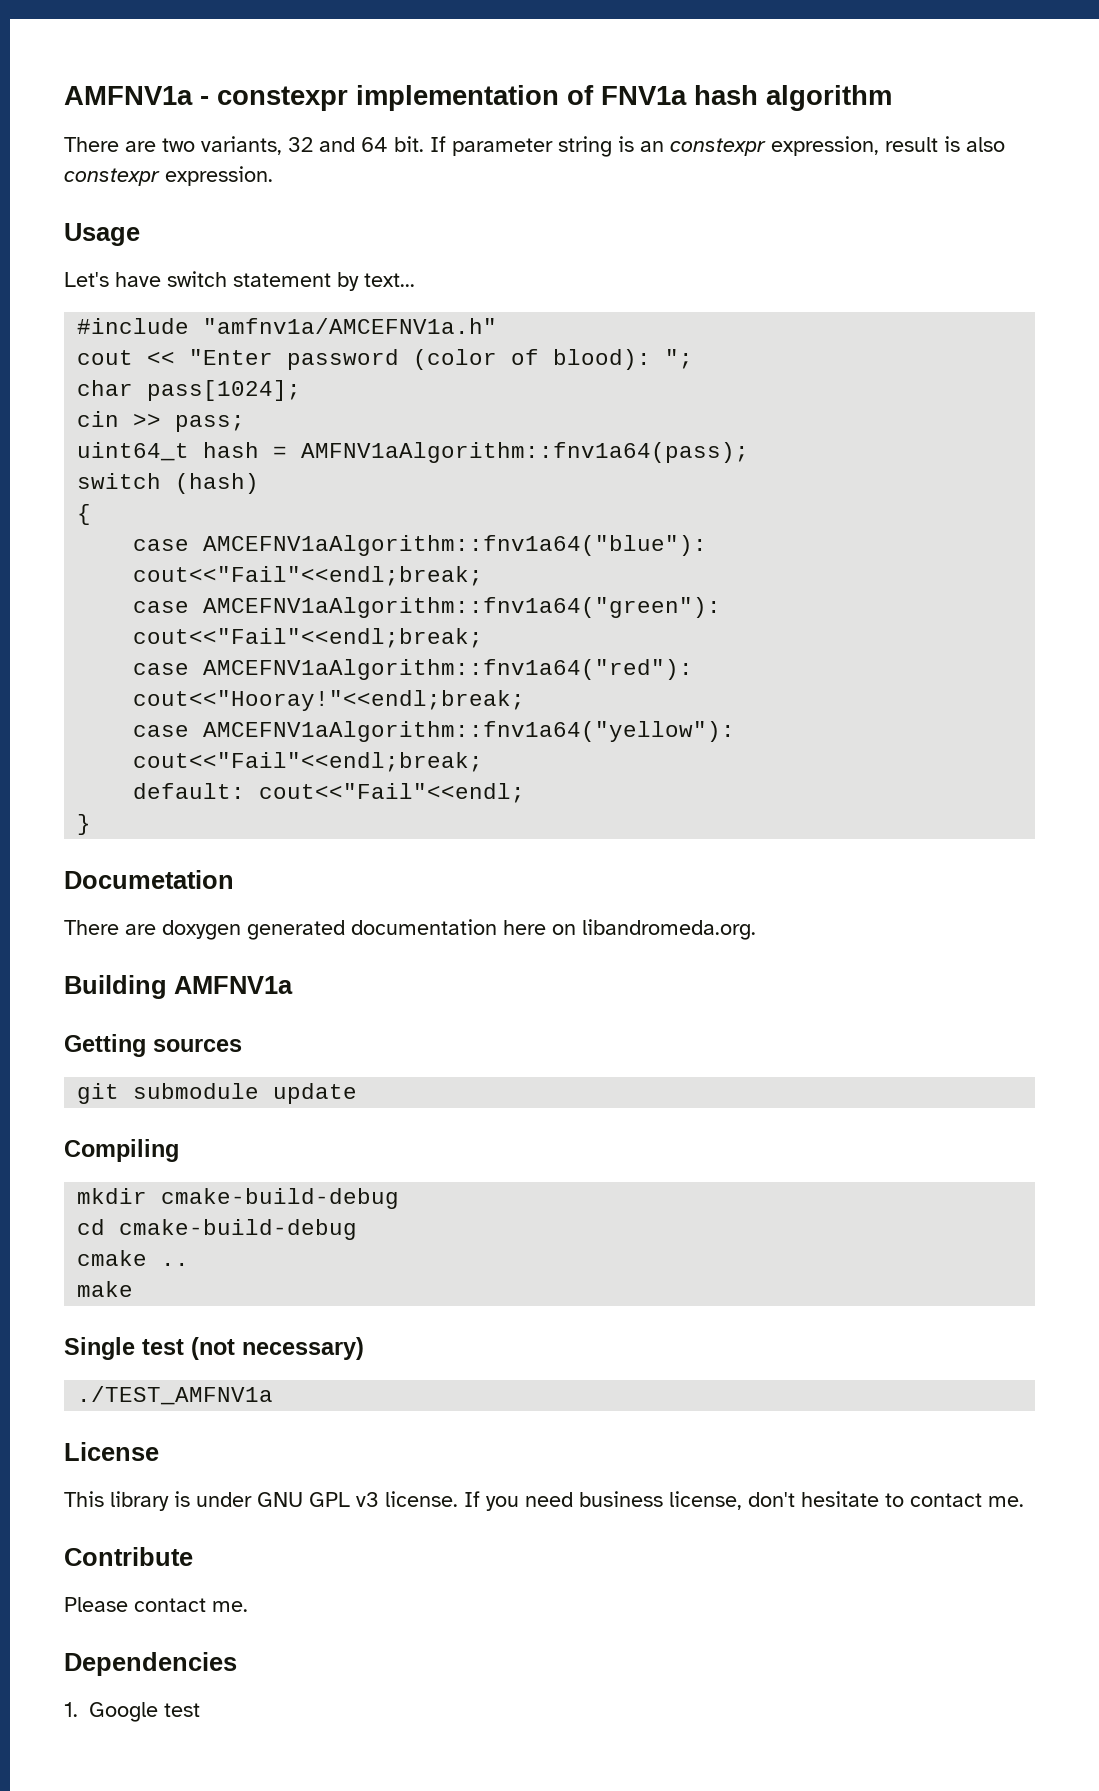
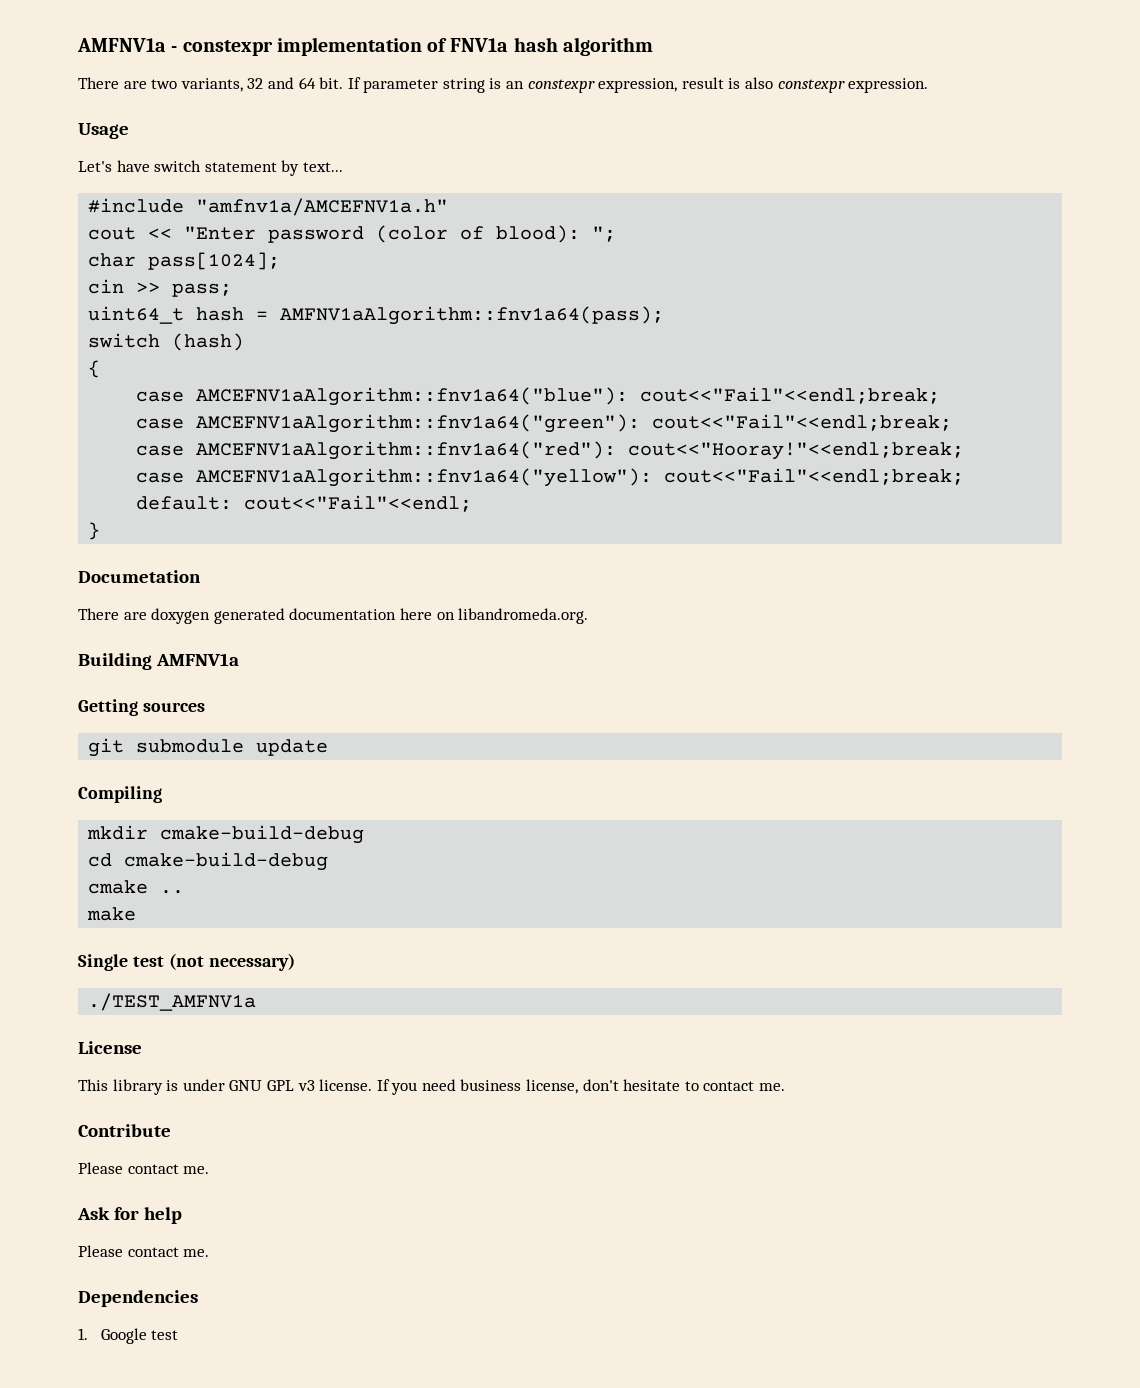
(248, 1606) none -> [77,1207,182,1224] [78,1245,210,1257] // Ask for help // Please contact me.

